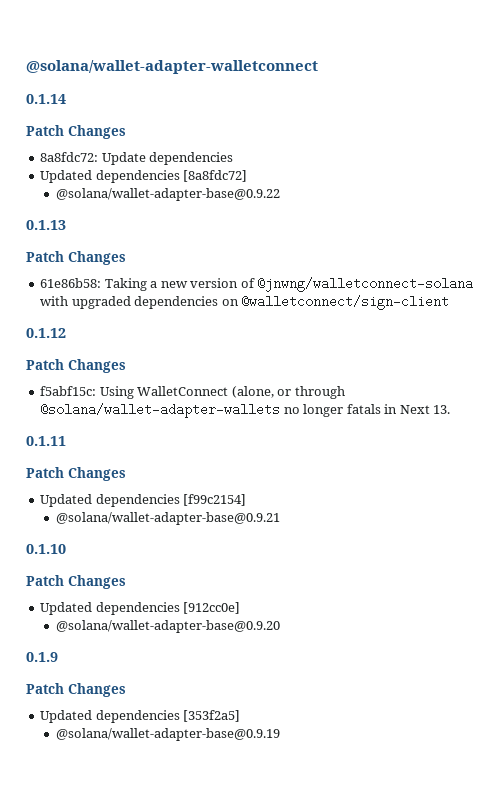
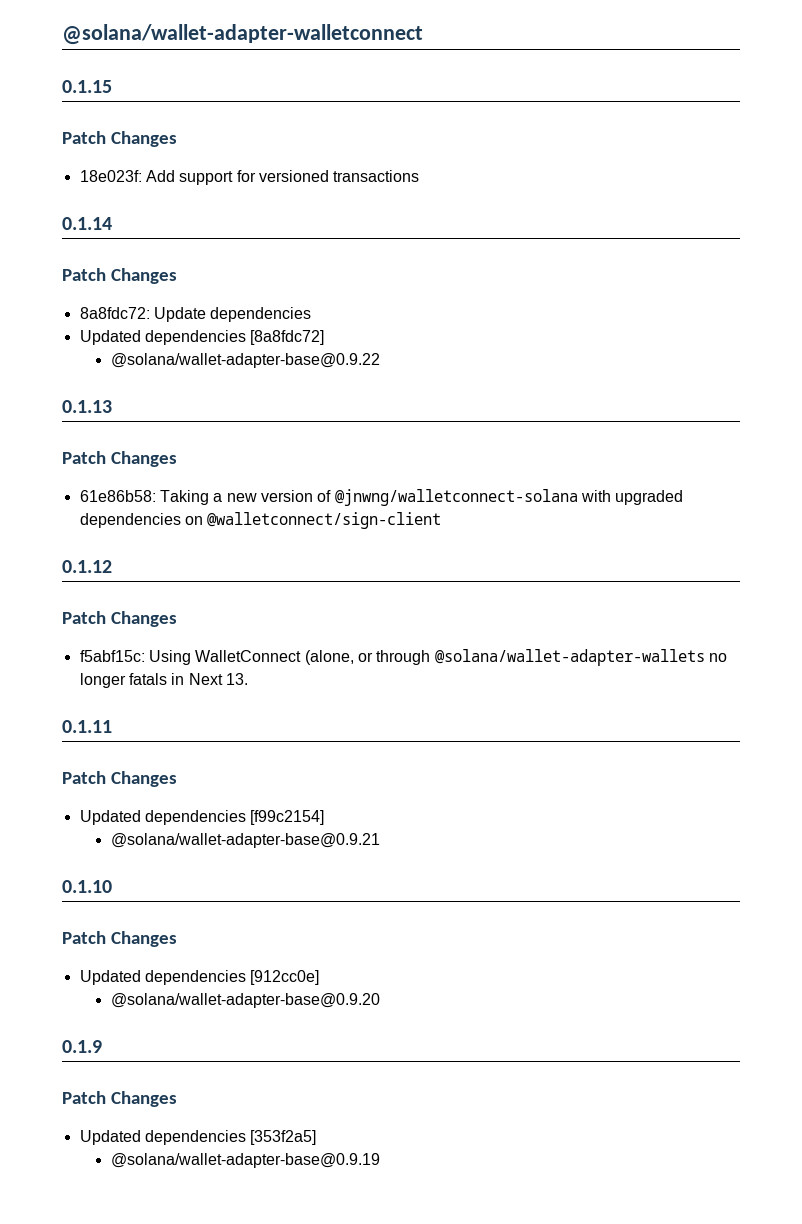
(318, 67) none -> [62,80,112,93] [62,131,177,147] [79,170,420,185] // 0.1.15 // Patch Changes // 18e023f: Add support for versioned transactions

